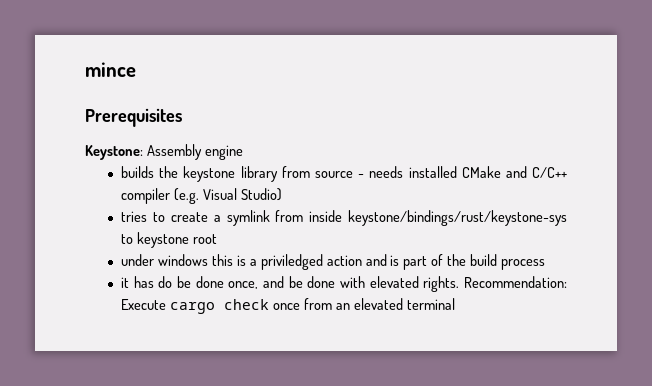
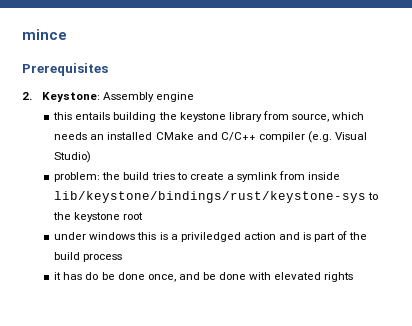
(182, 117) none -> [22,92,32,100] 2.
[121,166,155,178] builds -> [53,112,157,122] this entails building
[314,166,404,178] source - needs -> [291,112,365,122] [54,132,105,140] source, which needs an
(282, 194) none -> [54,172,150,182] problem: the build
[348,210,567,226] [121,234,134,244] keystone/bindings/rust/keystone-sys to -> [54,191,379,203] [53,212,72,220] lib/keystone/bindings/rust/keystone-sys to the
[423,276,567,292] [121,298,455,314] rights. Recommendation: Execute cargo check once from an elevated terminal -> [324,272,354,282] rights

